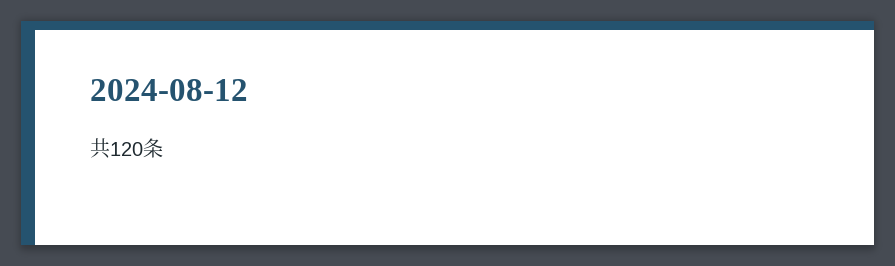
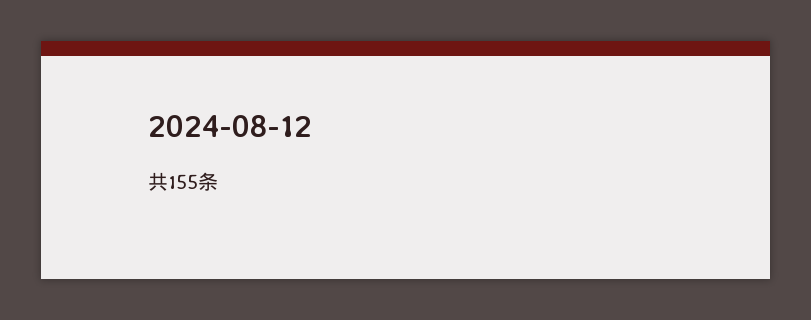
[110,142,143,156] 120 -> [168,174,198,189] 155

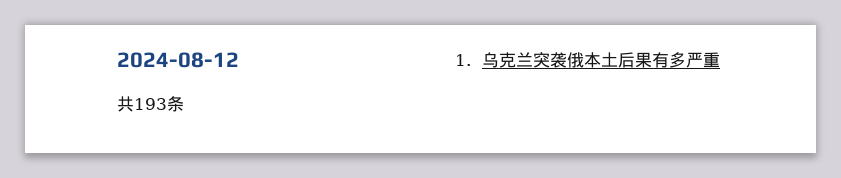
[168,174,198,189] 155 -> [134,98,167,110] 193
(218, 181) none -> [455,52,721,68] // 1.乌克兰突袭俄本土后果有多严重

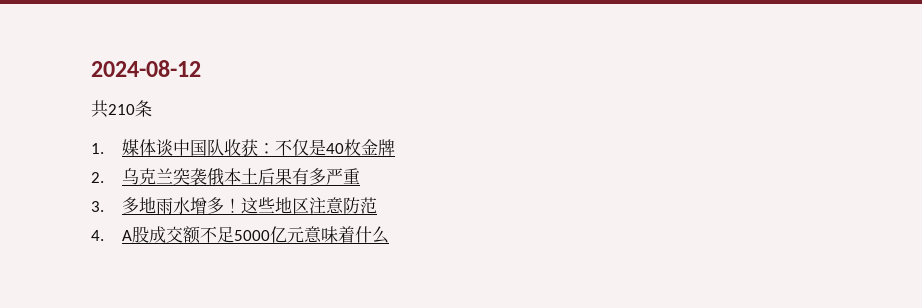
[134,98,167,110] 193 -> [108,104,135,115] 210
(471, 60) none -> [121,139,395,156] [91,172,104,183] 媒体谈中国队收获：不仅是40枚金牌 // 2.
(721, 60) none -> [91,197,377,214] [91,226,389,244] // 3.多地雨水增多！这些地区注意防范 // 4. A股成交额不足5000亿元意味着什么

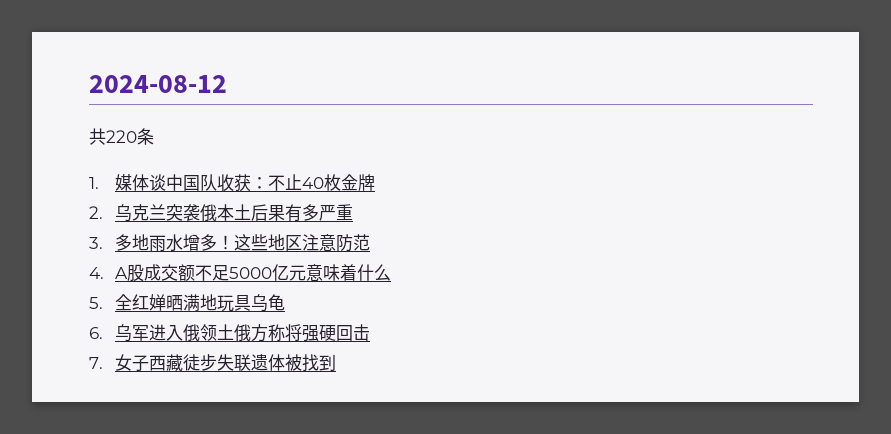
[108,104,135,115] 210 -> [106,130,137,143] 220
[291,139,326,156] 仅是 -> [284,174,302,190] 止
(389, 235) none -> [89,294,285,312] [89,324,370,342] [89,354,336,372] // 5.全红婵晒满地玩具乌龟 // 6.乌军进入俄领土俄方称将强硬回击 // 7.女子西藏徒步失联遗体被找到

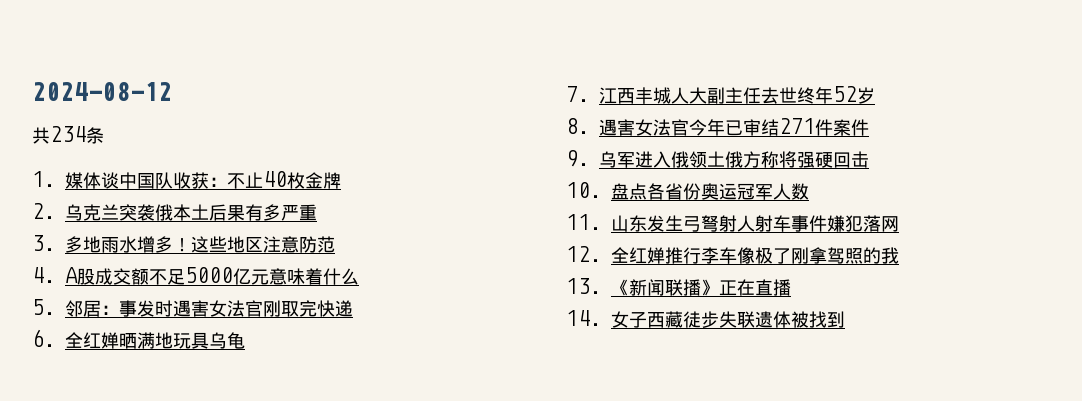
[106,130,137,143] 220 -> [50,126,86,142] 234
(103, 303) none -> [65,300,353,317] [32,329,56,347] 邻居：事发时遇害女法官刚取完快递 // 6.
[89,327,103,339] 6. -> [566,86,875,104] [566,118,869,136] [566,150,590,167] 7.江西丰城人大副主任去世终年52岁 // 8.遇害女法官今年已审结271件案件 // 9.
[89,357,103,369] 7. -> [566,182,809,200] [566,214,899,232] [566,246,899,264] [566,278,791,296] [566,310,602,326] 10.盘点各省份奥运冠军人数 // 11.山东发生弓弩射人射车事件嫌犯落网 // 12.全红婵推行李车像极了刚拿驾照的我 // 13.《新闻联播》正在直播 // 14.

